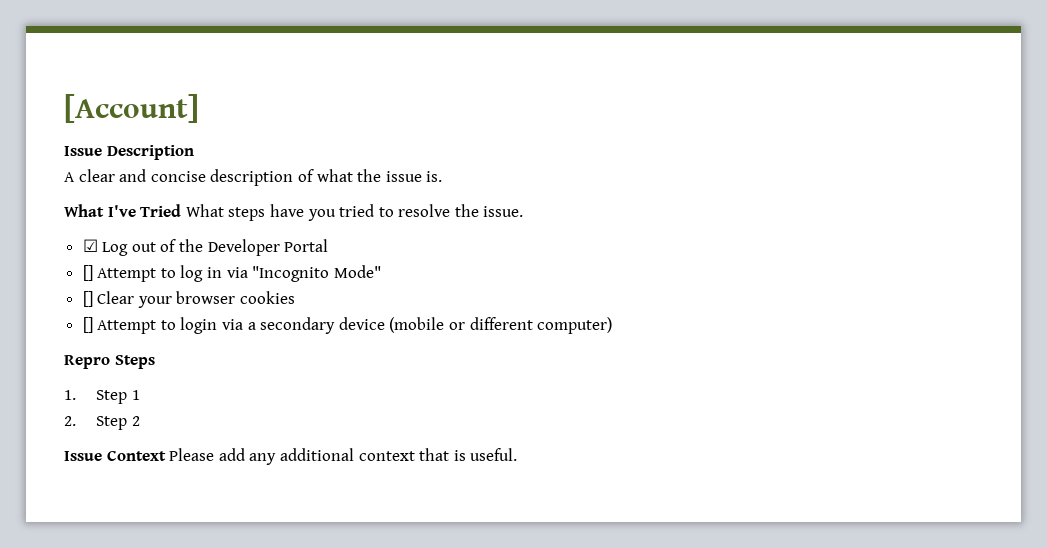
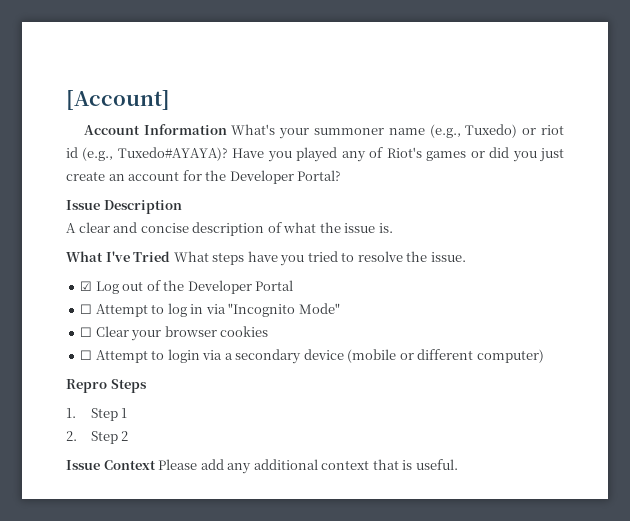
(199, 108) none -> [83,124,564,139] [66,147,564,162] [66,170,342,184] // Account Information What's your summoner name (e.g., Tuxedo) or riot id (e.g., Tuxedo#AYAYA)? Have you played any of Riot's games or did you just create an account for the Developer Portal?
[82,265,93,281] [] -> [80,304,93,314] ☐
[82,291,93,307] [] -> [80,327,93,337] ☐
[82,317,93,333] [] -> [80,350,93,360] ☐

